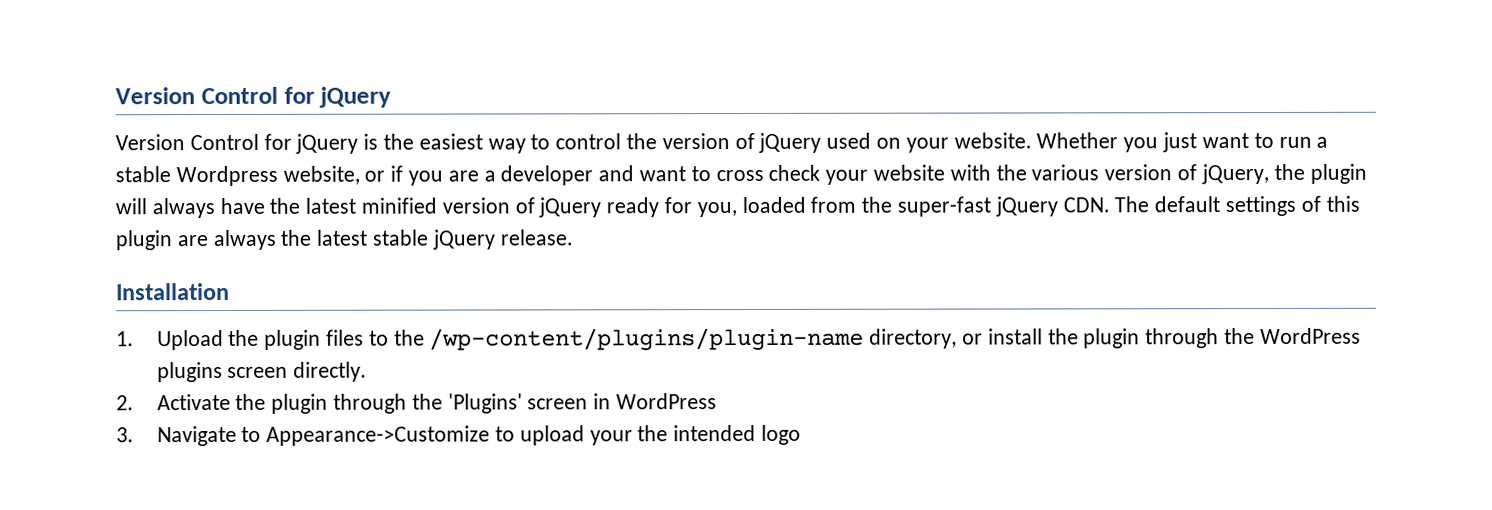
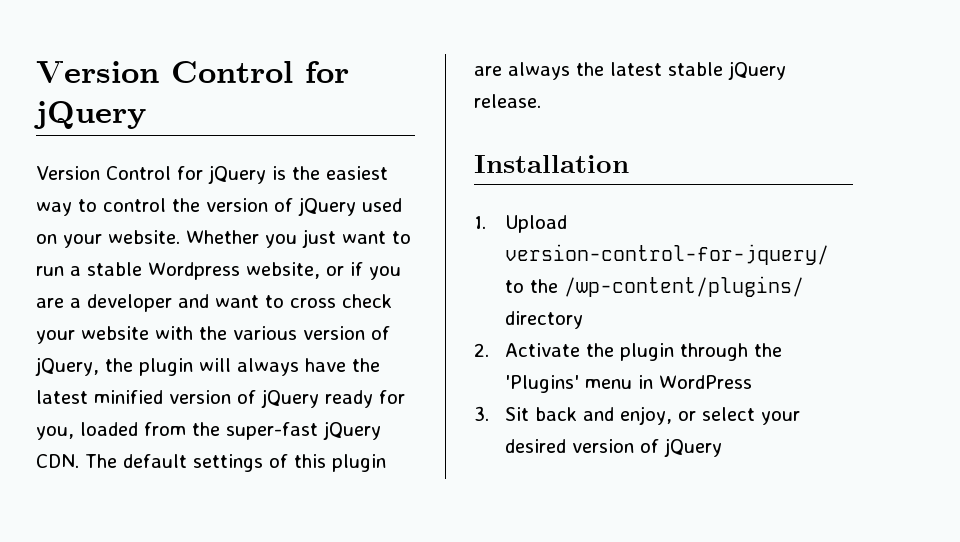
[228,327,1361,351] [156,361,368,383] the plugin files to the /wp-content/plugins/plugin-name directory, or install the plugin through the WordPress plugins screen directly. -> [505,244,830,265] [505,276,805,297] [505,311,584,329] version-control-for-jquery/ to the /wp-content/plugins/ directory
[527,398,589,410] screen -> [585,379,633,389] menu
[156,424,802,447] Navigate to Appearance->Customize to upload your the intended logo -> [505,406,801,425] [505,438,723,457] Sit back and enjoy, or select your desired version of jQuery

